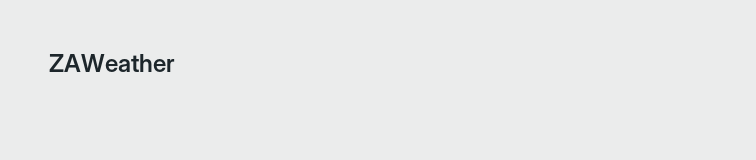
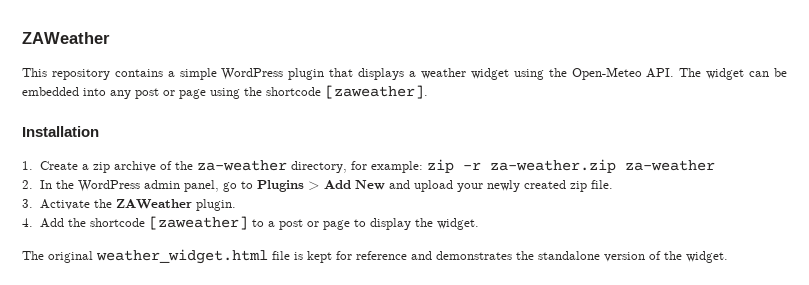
[49,54,175,72] ZAWeather -> [22,32,110,44] [22,67,788,80] [22,85,428,99] [22,126,99,137] [22,159,715,173] [22,180,613,192] [22,199,236,211] [22,216,479,230] [22,249,728,264] ZAWeather // This repository contains a simple WordPress plugin that displays a weather widget using the Open‑Meteo API. The widget can be embedded into any post or page using the shortcode [zaweather]. // Installation // 1. Create a zip archive of the za-weather directory, for example: zip -r za-weather.zip za-weather // 2. In the WordPress admin panel, go to Plugins > Add New and upload your newly created zip file. // 3. Activate the ZAWeather plugin. // 4. Add the shortcode [zaweather] to a post or page to display the widget. // The original weather_widget.html file is kept for reference and demonstrates the standalone version of the widget.

